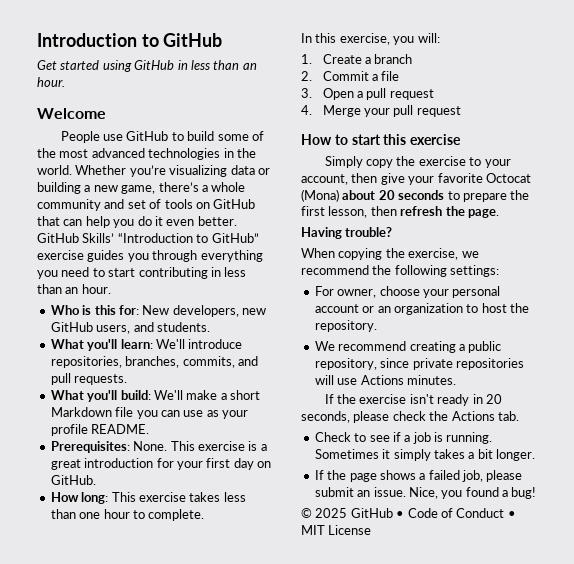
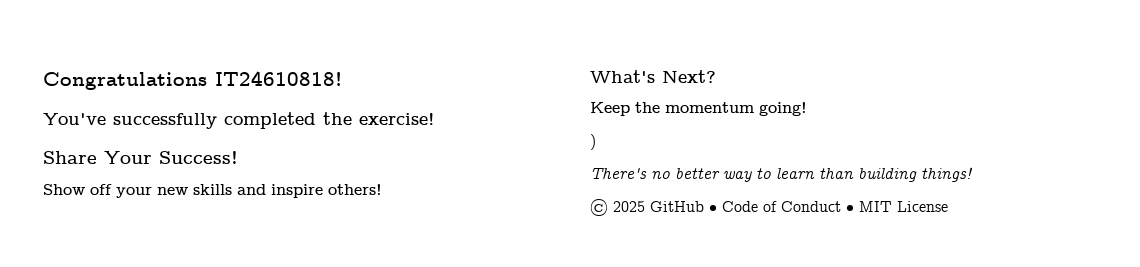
[37,33,223,47] [37,60,257,72] [37,77,65,87] [37,108,106,119] [60,131,264,143] [37,148,256,160] [37,165,270,177] [37,182,246,194] [37,199,256,211] [37,216,237,228] [37,233,259,243] [37,250,263,262] [37,267,247,279] [37,284,111,294] [50,305,266,317] [50,322,210,334] [50,339,243,351] [50,356,258,368] [50,373,128,385] [50,390,260,402] [50,407,248,419] [50,424,150,436] [50,441,267,453] [50,458,271,470] [50,475,96,485] [50,492,246,504] [50,509,205,521] [301,33,440,45] [301,54,413,64] [301,71,400,81] [301,88,434,100] [301,105,461,117] [301,134,462,145] [324,156,511,168] [301,173,531,185] [301,189,530,202] [301,206,499,218] [301,227,393,239] [301,248,479,260] [301,265,500,277] [314,286,501,298] [314,303,529,315] [314,320,377,332] [314,341,502,353] [314,358,524,370] [314,375,456,385] [324,394,502,406] [301,411,519,423] [314,432,493,444] [314,449,535,461] [314,470,523,482] [314,487,537,499] Introduction to GitHub // Get started using GitHub in less than an hour. // Welcome // People use GitHub to build some of the most advanced technologies in the world. Whether you’re visualizing data or building a new game, there’s a whole community and set of tools on GitHub that can help you do it even better. GitHub Skills’ “Introduction to GitHub” exercise guides you through everything you need to start contributing in less than an hour. // Who is this for: New developers, new GitHub users, and students. // What you'll learn: We'll introduce repositories, branches, commits, and pull requests. // What you'll build: We'll make a short Markdown file you can use as your profile README. // Prerequisites: None. This exercise is a great introduction for your first day on GitHub. // How long: This exercise takes less than one hour to complete. // In this exercise, you will: // 1. Create a branch // 2. Commit a file // 3. Open a pull request // 4. Merge your pull request // How to start this exercise // Simply copy the exercise to your account, then give your favorite Octocat (Mona) about 20 seconds to prepare the first lesson, then refresh the page. // Having trouble? // When copying the exercise, we recommend the following settings: // For owner, choose your personal account or an organization to host the repository. // We recommend creating a public repository, since private repositories will use Actions minutes. // If the exercise isn't ready in 20 seconds, please check the Actions tab. // Check to see if a job is running. Sometimes it simply takes a bit longer. // If the page shows a failed job, please submit an issue. Nice, you found a bug! -> [43,71,342,90] [43,112,435,129] [43,151,238,164] [43,184,382,198] [590,70,716,83] [590,102,807,116] [590,134,596,150] [590,167,973,182] Congratulations IT24610818! // You've successfully completed the exercise! // Share Your Success! // Show off your new skills and inspire others! // What's Next? // Keep the momentum going! // ) // There's no better way to learn than building things!

